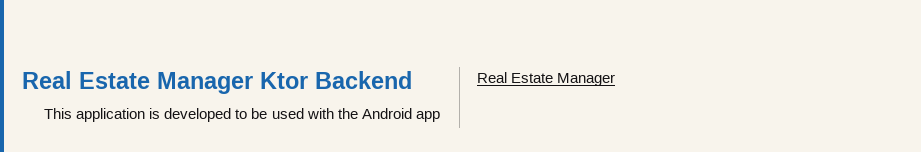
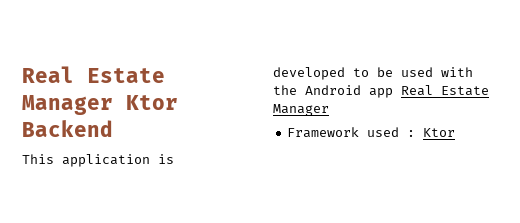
(616, 79) none -> [287,127,456,138] // Framework used : Ktor

